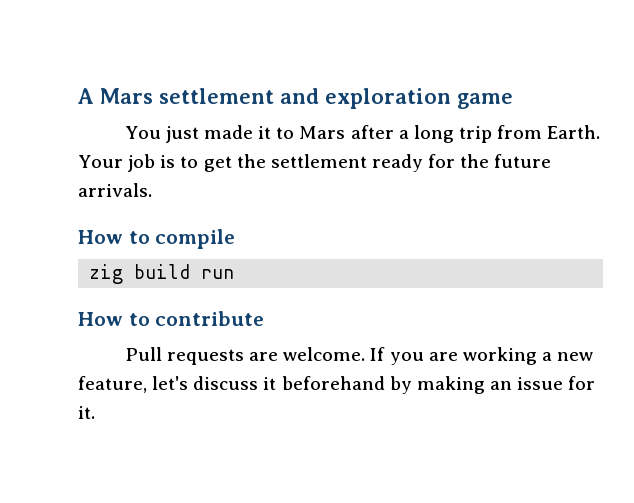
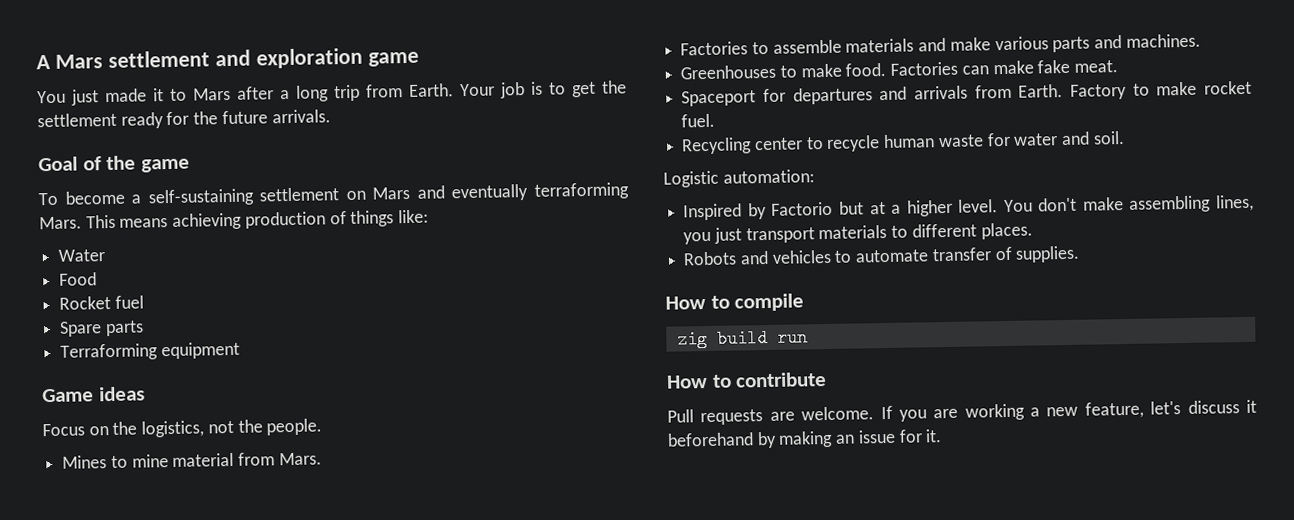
(152, 190) none -> [38,155,190,173] [38,182,629,207] [39,209,430,230] [58,249,106,262] [59,272,98,286] [59,295,144,310] [59,320,144,337] [60,341,240,361] [42,386,145,403] [42,418,323,438] [62,452,322,469] [680,33,1201,56] [680,59,1119,80] [681,80,1252,107] [681,113,716,128] [681,130,1125,155] [663,169,815,188] [683,194,1254,221] [683,222,1033,245] [683,245,1081,266] // Goal of the game // To become a self-sustaining settlement on Mars and eventually terraforming Mars. This means achieving production of things like: // Water // Food // Rocket fuel // Spare parts // Terraforming equipment // Game ideas // Focus on the logistics, not the people. // Mines to mine material from Mars. // Factories to assemble materials and make various parts and machines. // Greenhouses to make food. Factories can make fake meat. // Spaceport for departures and arrivals from Earth. Factory to make rocket fuel. // Recycling center to recycle human waste for water and soil. // Logistic automation: // Inspired by Factorio but at a higher level. You don't make assembling lines, you just transport materials to different places. // Robots and vehicles to automate transfer of supplies.

